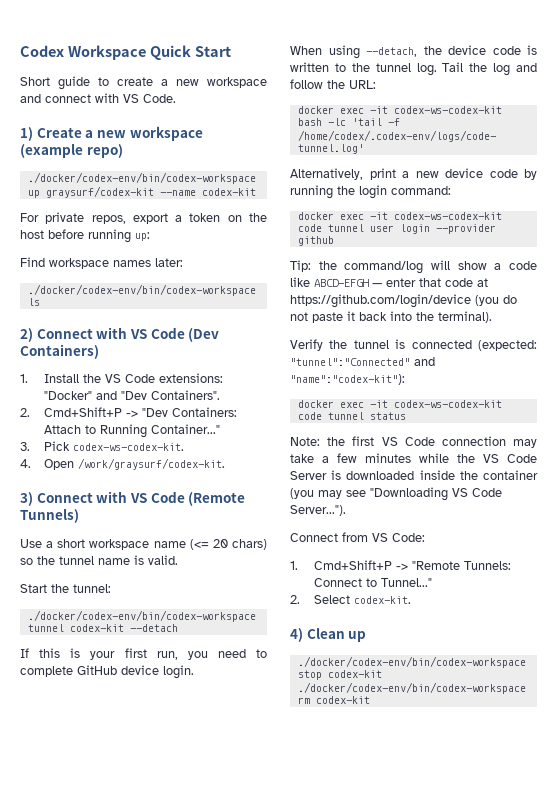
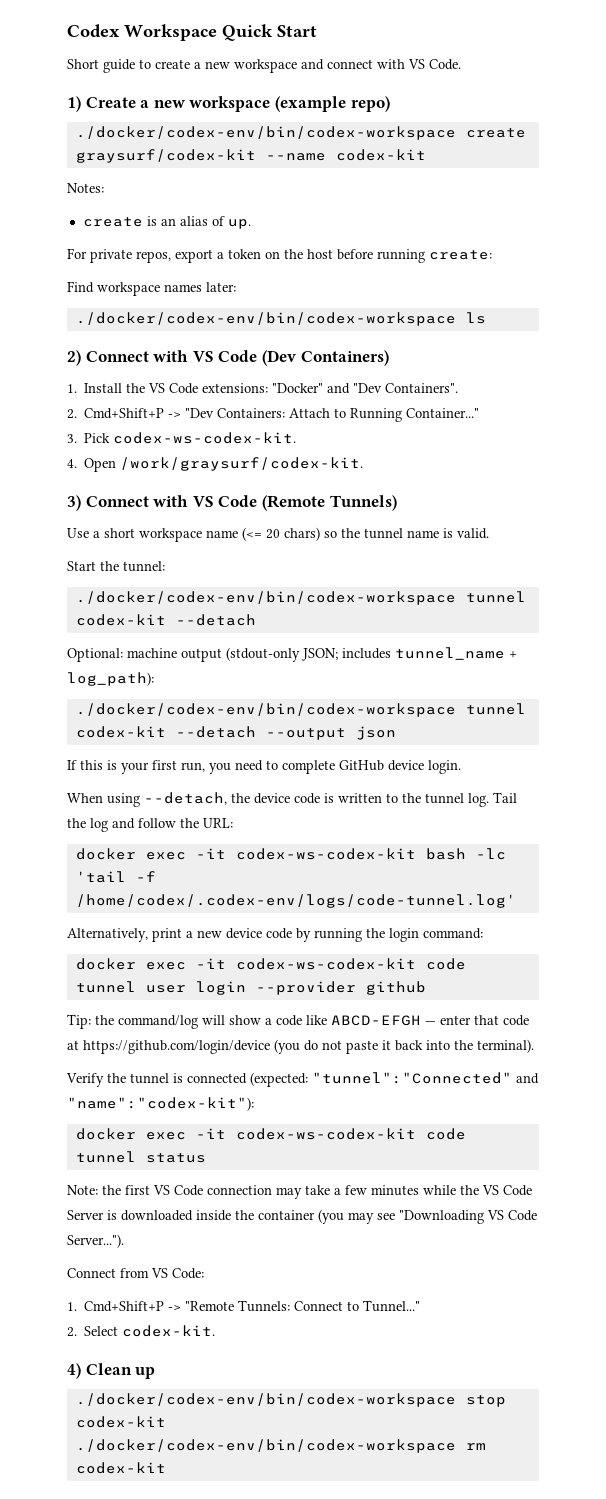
[27,190,40,198] up -> [465,128,526,138] create
(256, 192) none -> [67,183,104,193] [82,216,251,229] // Notes: // create is an alias of up.
[135,232,150,241] up: -> [429,250,492,260] create:
(178, 628) none -> [67,647,517,662] [67,672,154,686] [75,703,526,717] [75,726,396,740] // Optional: machine output (stdout-only JSON; includes tunnel_name + log_path): // ./docker/codex-env/bin/codex-workspace tunnel codex-kit --detach --output json

